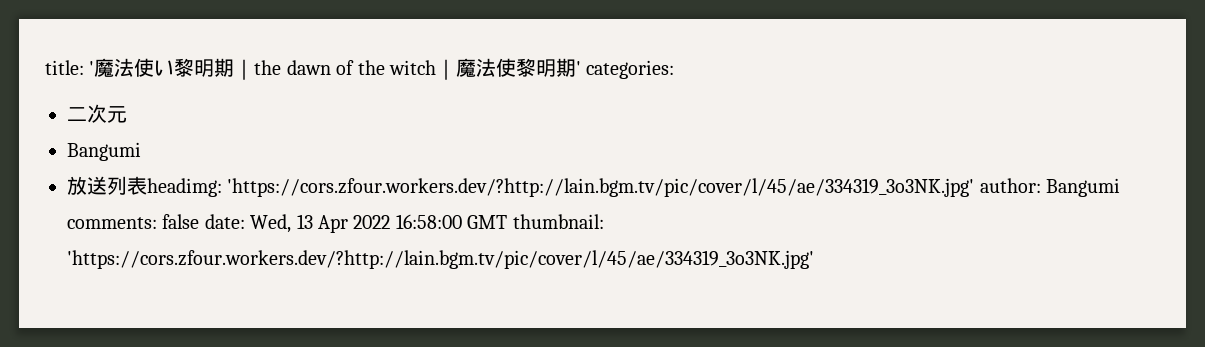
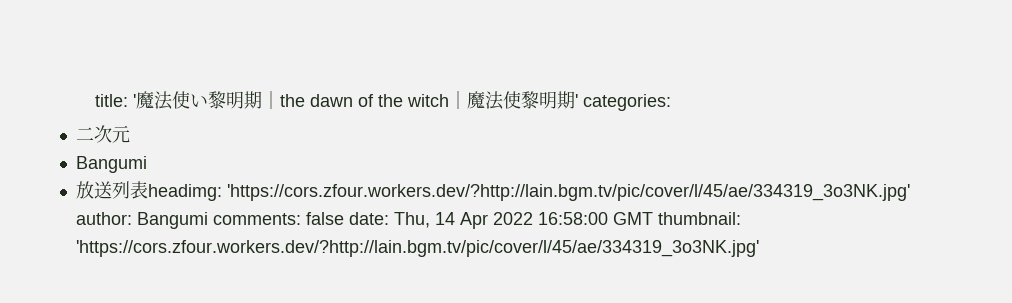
[250,214,313,233] Wed, 13 -> [393,212,455,228] Thu, 14

